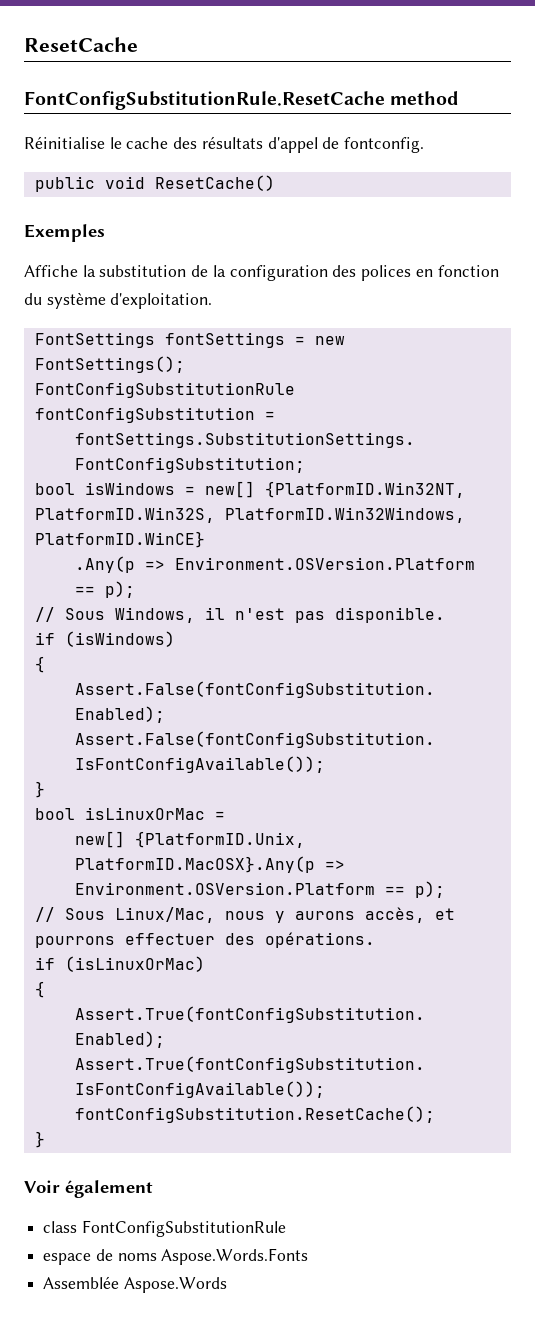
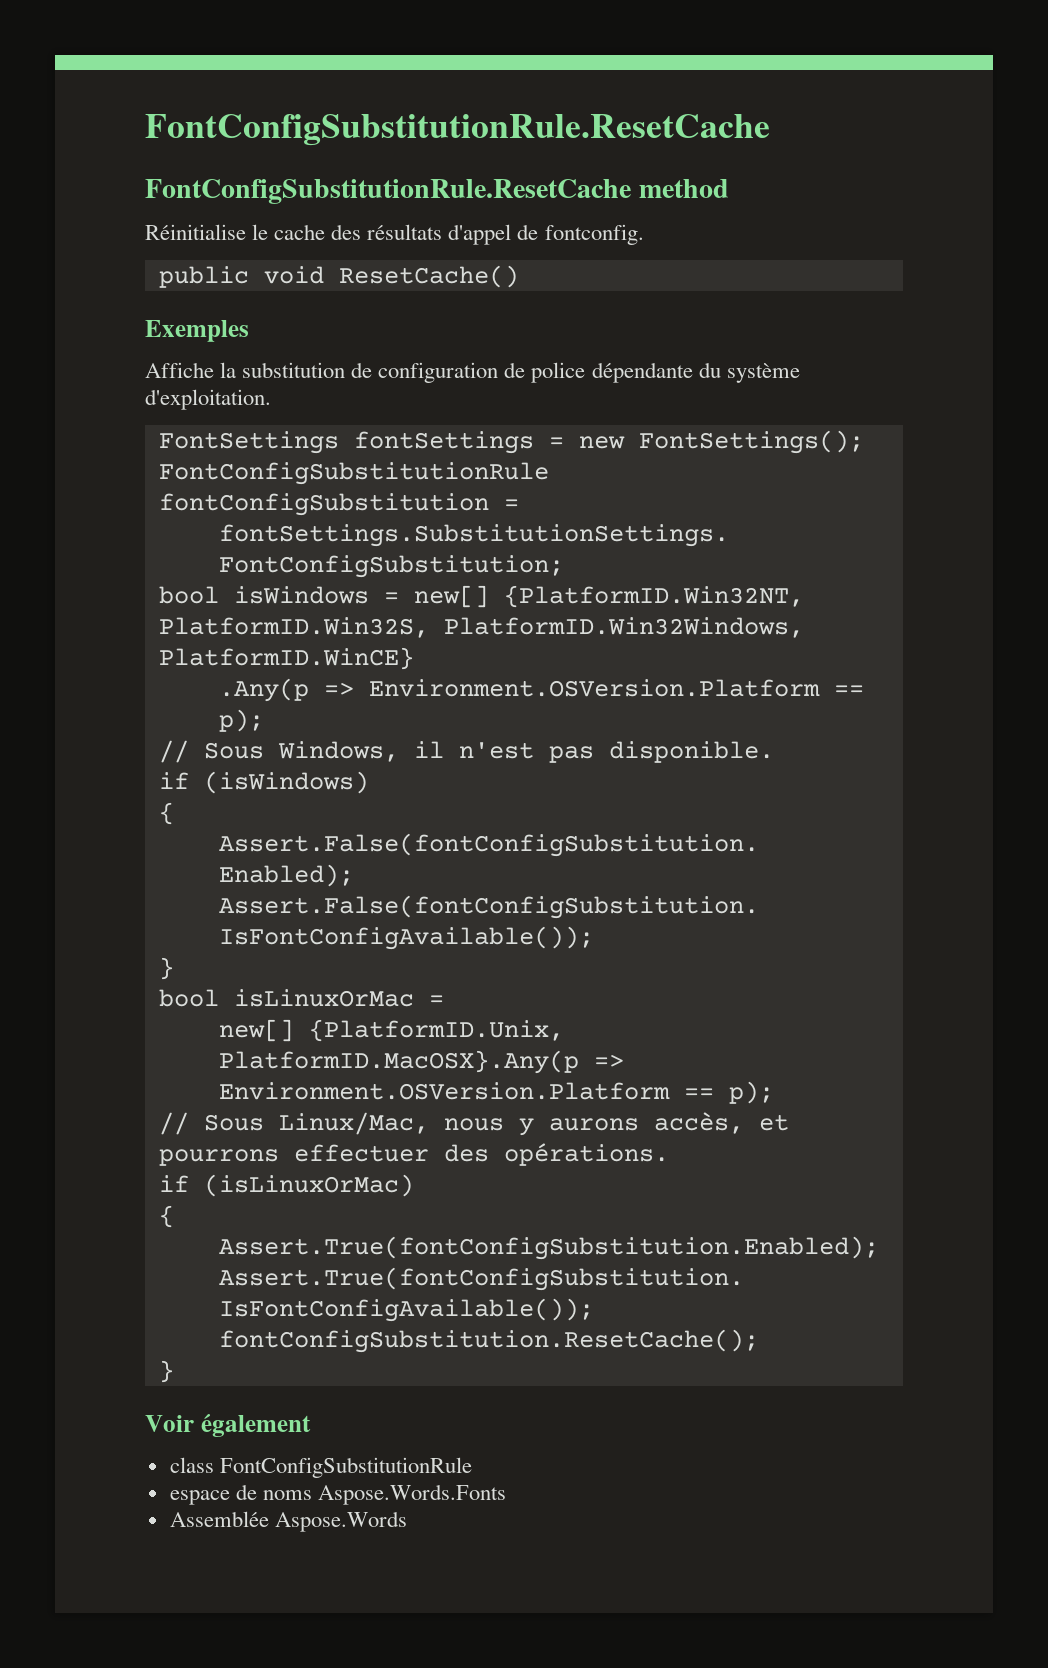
[24,37,138,52] ResetCache -> [145,114,770,146] FontConfigSubstitutionRule.ResetCache
[212,265,499,281] la configuration des polices en fonction -> [378,362,693,383] configuration de police dépendante

